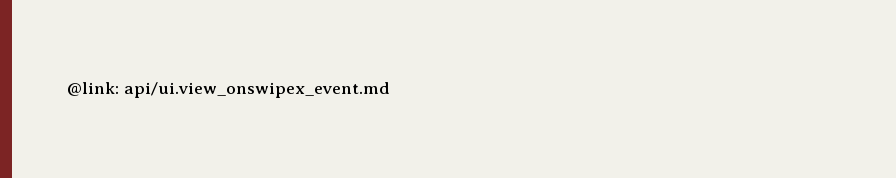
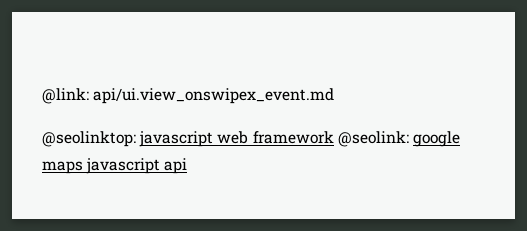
(390, 90) none -> [42,131,460,147] [42,158,188,174] // @seolinktop: javascript web framework @seolink: google maps javascript api

